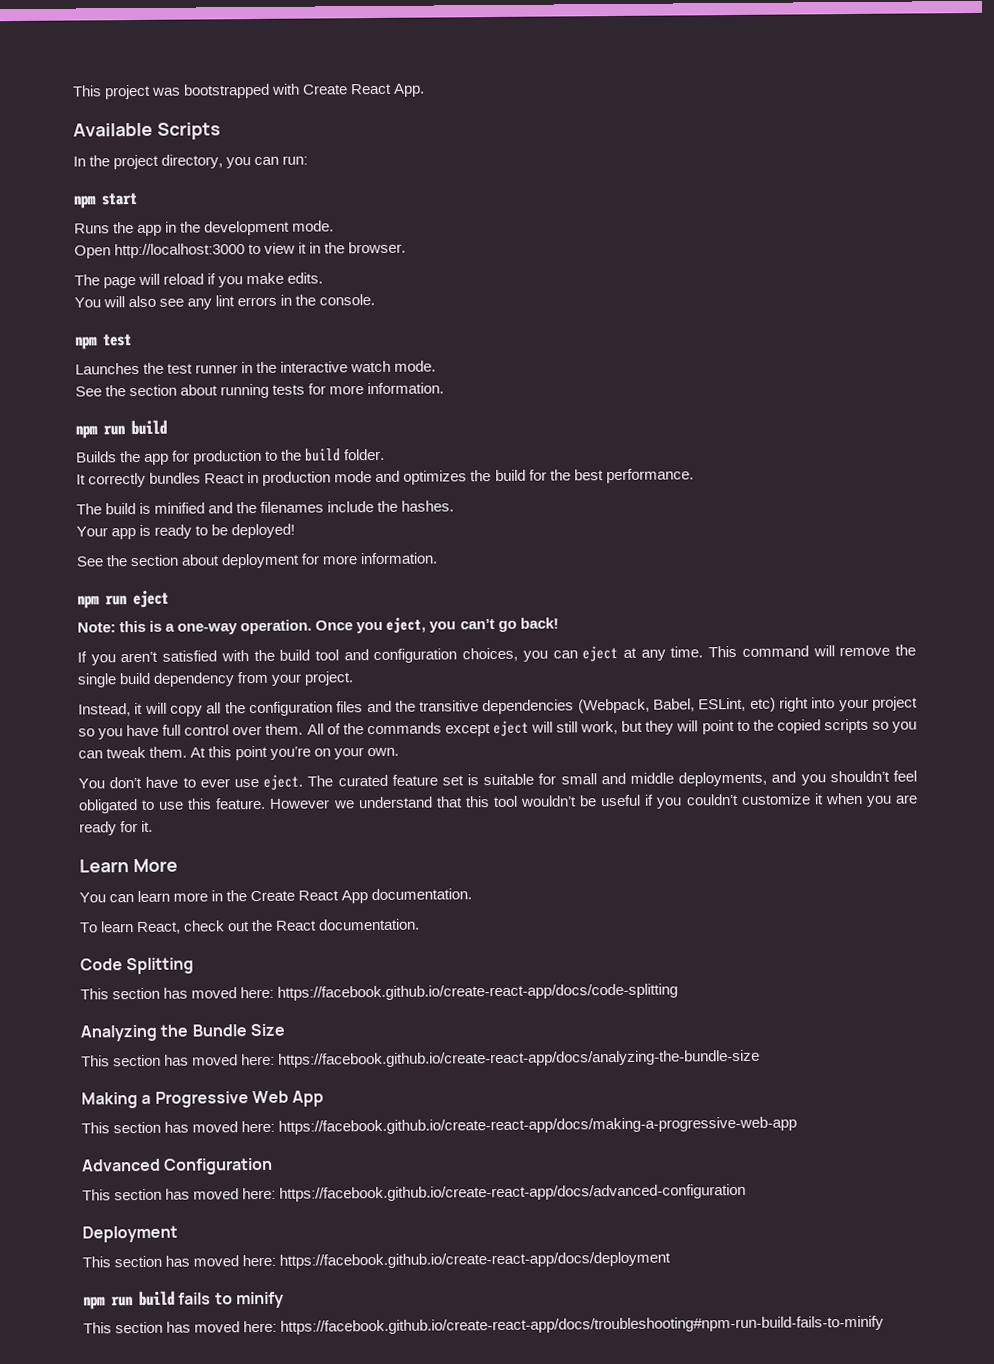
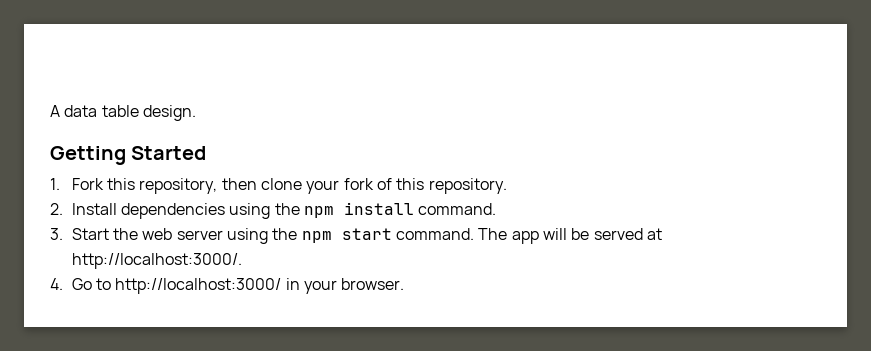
[72,83,426,100] [73,122,221,140] [73,154,309,170] [73,192,137,209] [74,220,335,236] [74,241,407,259] [74,272,324,289] [74,294,376,310] [75,334,132,350] [75,360,437,375] [75,382,445,399] [75,419,167,439] [76,448,386,465] [76,468,694,488] [76,500,455,515] [76,523,296,540] [76,552,439,569] [77,589,169,609] [77,617,559,635] [77,644,916,666] [77,671,355,688] [78,696,918,717] [78,718,918,740] [78,745,400,761] [78,770,917,790] [78,792,918,814] [79,820,154,836] [79,858,178,873] [79,888,473,904] [80,918,421,935] [80,957,195,975] [80,983,679,1001] [80,1023,285,1042] [81,1049,761,1068] [81,1090,325,1109] [81,1116,798,1135] [81,1157,274,1175] [82,1183,747,1202] [82,1225,178,1243] [82,1251,672,1269] [83,1290,284,1310] [83,1315,885,1335] This project was bootstrapped with Create React App. // Available Scripts // In the project directory, you can run: // npm start // Runs the app in the development mode. // Open http://localhost:3000 to view it in the browser. // The page will reload if you make edits. // You will also see any lint errors in the console. // npm test // Launches the test runner in the interactive watch mode. // See the section about running tests for more information. // npm run build // Builds the app for production to the build folder. // It correctly bundles React in production mode and optimizes the build for the best performance. // The build is minified and the filenames include the hashes. // Your app is ready to be deployed! // See the section about deployment for more information. // npm run eject // Note: this is a one-way operation. Once you eject, you can’t go back! // If you aren’t satisfied with the build tool and configuration choices, you can eject at any time. This command will remove the single build dependency from your project. // Instead, it will copy all the configuration files and the transitive dependencies (Webpack, Babel, ESLint, etc) right into your project so you have full control over them. All of the commands except eject will still work, but they will point to the copied scripts so you can tweak them. At this point you’re on your own. // You don’t have to ever use eject. The curated feature set is suitable for small and middle deployments, and you shouldn’t feel obligated to use this feature. However we understand that this tool wouldn’t be useful if you couldn’t customize it when you are ready for it. // Learn More // You can learn more in the Create React App documentation. // To learn React, check out the React documentation. // Code Splitting // This section has moved here: https://facebook.github.io/create-react-app/docs/code-splitting // Analyzing the Bundle Size // This section has moved here: https://facebook.github.io/create-react-app/docs/analyzing-the-bundle-size // Making a Progressive Web App // This section has moved here: https://facebook.github.io/create-react-app/docs/making-a-progressive-web-app // Advanced Configuration // This section has moved here: https://facebook.github.io/create-react-app/docs/advanced-configuration // Deployment // This section has moved here: https://facebook.github.io/create-react-app/docs/deployment // npm run build fails to minify // This section has moved here: https://facebook.github.io/create-react-app/docs/troubleshooting#npm-run-build-fails-to-minify -> [50,105,196,121] [50,146,207,165] [50,178,507,194] [50,202,497,219] [50,228,662,244] [71,253,242,269] [50,278,405,294] A data table design. // Getting Started // 1. Fork this repository, then clone your fork of this repository. // 2. Install dependencies using the npm install command. // 3. Start the web server using the npm start command. The app will be served at http://localhost:3000/. // 4. Go to http://localhost:3000/ in your browser.

